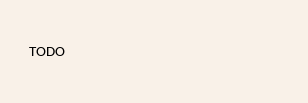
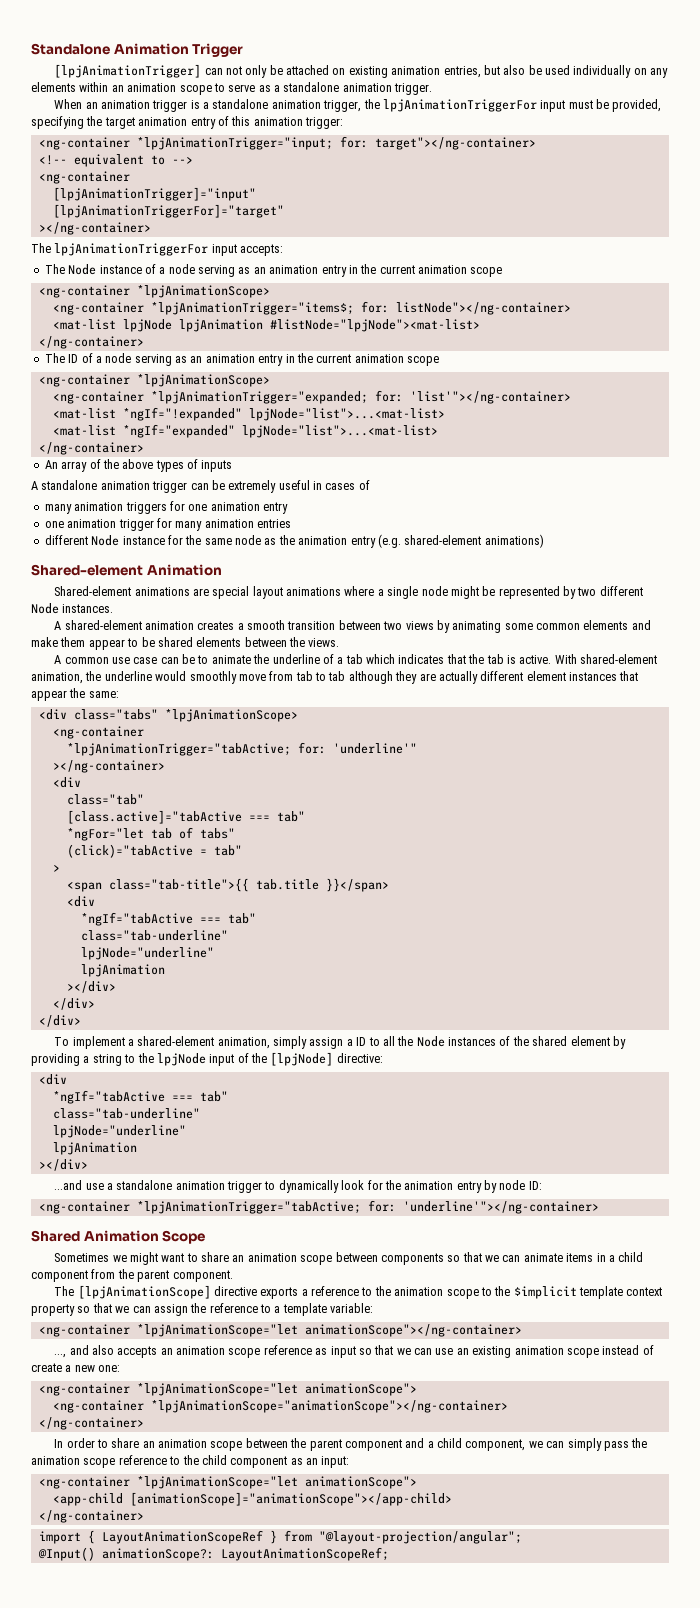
[29,47,65,56] TODO -> [31,43,244,57] [54,64,669,78] [31,82,433,95] [54,99,662,112] [31,116,343,129] [38,136,536,150] [38,154,193,167] [38,171,130,184] [52,187,256,201] [52,204,284,218] [38,222,151,235] [31,243,284,256] [44,264,503,277] [38,285,270,298] [52,301,571,315] [52,319,480,332] [38,336,144,349] [44,353,439,366] [38,374,270,387] [52,390,571,404] [52,407,445,421] [52,424,438,438] [38,442,144,455] [44,459,233,472] [31,480,370,493] [44,501,288,514] [44,518,291,531] [44,534,544,548] [31,564,222,576] [54,586,643,599] [31,603,114,614] [54,620,651,633] [31,637,340,650] [54,654,658,664] [31,671,639,684] [31,688,119,701] [38,709,298,722] [52,726,144,739] [66,742,417,756] [52,760,165,773] [52,777,81,788] [66,794,144,805] [66,810,305,824] [66,827,235,841] [66,844,242,858] [52,864,60,872] [66,878,389,892] [66,896,95,907] [80,912,256,926] [80,930,228,941] [80,947,214,960] [80,964,165,977] [66,981,116,993] [52,998,95,1010] [38,1015,81,1027] [54,1036,626,1049] [31,1052,383,1066] [38,1074,67,1085] [52,1090,228,1104] [52,1108,200,1119] [52,1125,186,1138] [52,1142,137,1155] [38,1159,88,1171] [54,1180,542,1193] [38,1200,599,1214] [31,1230,206,1244] [54,1252,644,1265] [31,1269,233,1282] [54,1285,663,1299] [31,1303,374,1316] [38,1324,522,1337] [54,1345,654,1358] [31,1363,121,1372] [38,1383,417,1396] [52,1400,508,1413] [38,1417,144,1430] [54,1438,648,1451] [31,1455,350,1468] [38,1476,417,1489] [52,1492,452,1506] [38,1510,144,1523] [38,1530,522,1544] [37,1547,389,1561] Standalone Animation Trigger // [lpjAnimationTrigger] can not only be attached on existing animation entries, but also be used individually on any elements within an animation scope to serve as a standalone animation trigger. // When an animation trigger is a standalone animation trigger, the lpjAnimationTriggerFor input must be provided, specifying the target animation entry of this animation trigger: // <ng-container *lpjAnimationTrigger="input; for: target"></ng-container> // <!-- equivalent to --> // <ng-container // [lpjAnimationTrigger]="input" // [lpjAnimationTriggerFor]="target" // ></ng-container> // The lpjAnimationTriggerFor input accepts: // The Node instance of a node serving as an animation entry in the current animation scope // <ng-container *lpjAnimationScope> // <ng-container *lpjAnimationTrigger="items$; for: listNode"></ng-container> // <mat-list lpjNode lpjAnimation #listNode="lpjNode"><mat-list> // </ng-container> // The ID of a node serving as an animation entry in the current animation scope // <ng-container *lpjAnimationScope> // <ng-container *lpjAnimationTrigger="expanded; for: 'list'"></ng-container> // <mat-list *ngIf="!expanded" lpjNode="list">...<mat-list> // <mat-list *ngIf="expanded" lpjNode="list">...<mat-list> // </ng-container> // An array of the above types of inputs // A standalone animation trigger can be extremely useful in cases of // many animation triggers for one animation entry // one animation trigger for many animation entries // different Node instance for the same node as the animation entry (e.g. shared-element animations) // Shared-element Animation // Shared-element animations are special layout animations where a single node might be represented by two different Node instances. // A shared-element animation creates a smooth transition between two views by animating some common elements and make them appear to be shared elements between the views. // A common use case can be to animate the underline of a tab which indicates that the tab is active. With shared-element animation, the underline would smoothly move from tab to tab although they are actually different element instances that appear the same: // <div class="tabs" *lpjAnimationScope> // <ng-container // *lpjAnimationTrigger="tabActive; for: 'underline'" // ></ng-container> // <div // class="tab" // [class.active]="tabActive === tab" // *ngFor="let tab of tabs" // (click)="tabActive = tab" // > // <span class="tab-title">{{ tab.title }}</span> // <div // *ngIf="tabActive === tab" // class="tab-underline" // lpjNode="underline" // lpjAnimation // ></div> // </div> // </div> // To implement a shared-element animation, simply assign a ID to all the Node instances of the shared element by providing a string to the lpjNode input of the [lpjNode] directive: // <div // *ngIf="tabActive === tab" // class="tab-underline" // lpjNode="underline" // lpjAnimation // ></div> // ...and use a standalone animation trigger to dynamically look for the animation entry by node ID: // <ng-container *lpjAnimationTrigger="tabActive; for: 'underline'"></ng-container> // Shared Animation Scope // Sometimes we might want to share an animation scope between components so that we can animate items in a child component from the parent component. // The [lpjAnimationScope] directive exports a reference to the animation scope to the $implicit template context property so that we can assign the reference to a template variable: // <ng-container *lpjAnimationScope="let animationScope"></ng-container> // ..., and also accepts an animation scope reference as input so that we can use an existing animation scope instead of create a new one: // <ng-container *lpjAnimationScope="let animationScope"> // <ng-container *lpjAnimationScope="animationScope"></ng-container> // </ng-container> // In order to share an animation scope between the parent component and a child component, we can simply pass the animation scope reference to the child component as an input: // <ng-container *lpjAnimationScope="let animationScope"> // <app-child [animationScope]="animationScope"></app-child> // </ng-container> // import { LayoutAnimationScopeRef } from "@layout-projection/angular"; // @Input() animationScope?: LayoutAnimationScopeRef;

